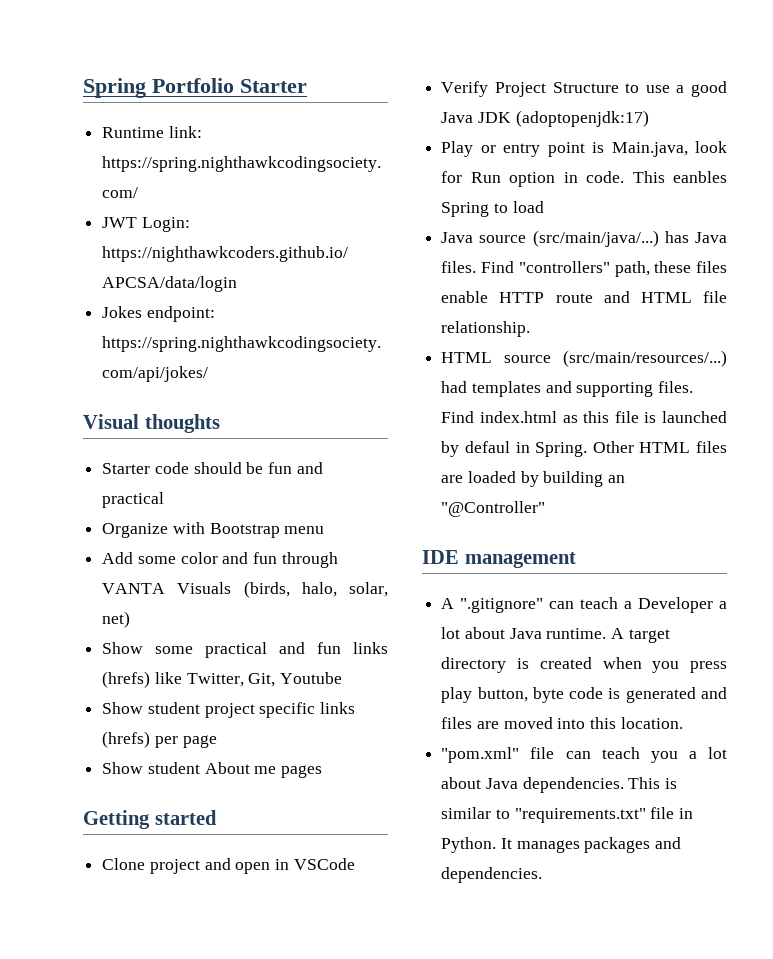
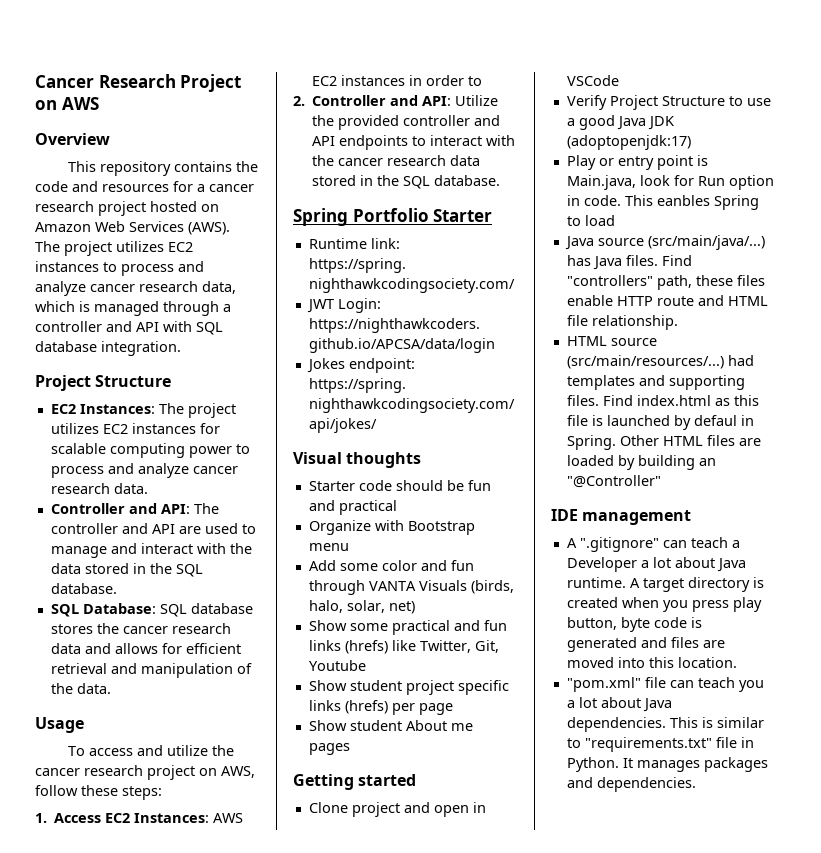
(83, 88) none -> [35,74,242,92] [35,97,99,110] [35,133,110,145] [67,161,258,176] [35,181,254,192] [35,201,219,216] [35,221,230,235] [35,241,193,256] [35,261,204,276] [35,281,236,296] [35,301,231,316] [35,321,223,335] [35,341,181,356] [35,375,172,391] [50,403,236,418] [50,423,220,434] [50,443,250,458] [50,463,238,478] [50,483,148,494] [50,503,219,514] [50,523,256,534] [50,543,252,558] [50,563,203,577] [50,583,117,594] [50,603,253,617] [50,623,231,634] [50,643,241,654] [50,663,252,678] [50,683,111,694] [35,717,84,733] [67,745,234,756] [35,765,255,780] [35,785,162,800] [35,813,244,823] [312,75,483,86] [293,95,499,106] [312,115,501,130] [312,135,516,150] [312,155,481,166] [312,175,501,189] Cancer Research Project on AWS // Overview // This repository contains the code and resources for a cancer research project hosted on Amazon Web Services (AWS). The project utilizes EC2 instances to process and analyze cancer research data, which is managed through a controller and API with SQL database integration. // Project Structure // EC2 Instances: The project utilizes EC2 instances for scalable computing power to process and analyze cancer research data. // Controller and API: The controller and API are used to manage and interact with the data stored in the SQL database. // SQL Database: SQL database stores the cancer research data and allows for efficient retrieval and manipulation of the data. // Usage // To access and utilize the cancer research project on AWS, follow these steps: // 1. Access EC2 Instances: AWS EC2 instances in order to // 2. Controller and API: Utilize the provided controller and API endpoints to interact with the cancer research data stored in the SQL database. //

